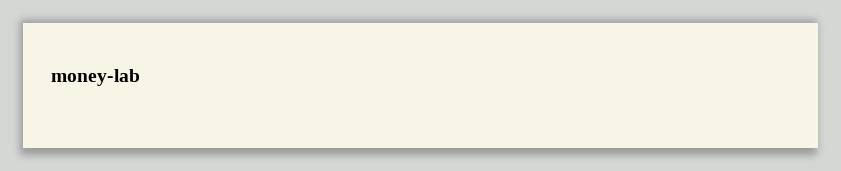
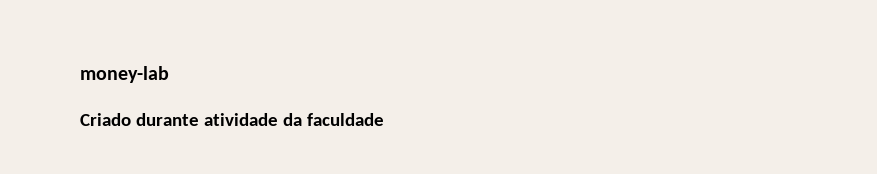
(140, 77) none -> [80,113,384,126] // Criado durante atividade da faculdade

